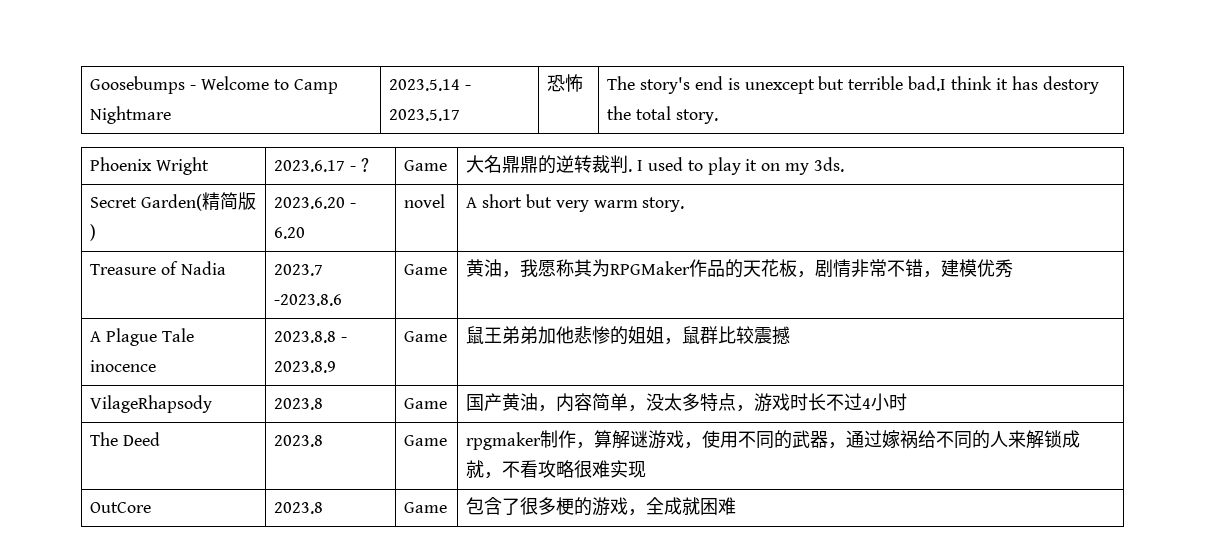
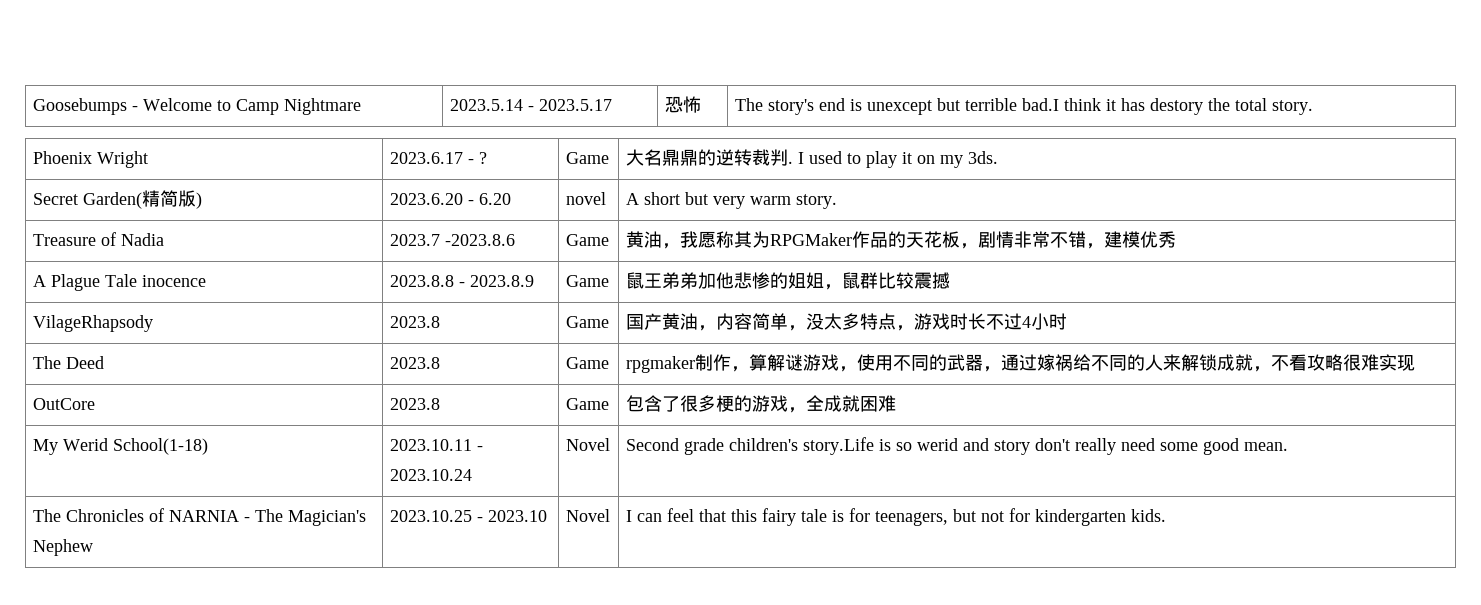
(737, 506) none -> [32,438,208,455] [389,439,483,451] [389,469,472,481] [565,438,610,451] [625,437,1288,455] [32,508,366,526] [32,539,93,556] [389,510,547,522] [565,509,610,522] [625,508,1166,526] // My Werid School(1-18) | 2023.10.11 - 2023.10.24 | Novel | Second grade children's story.Life is so werid and story don't really need some good mean. // The Chronicles of NARNIA - The Magician's Nephew | 2023.10.25 - 2023.10 | Novel | I can feel that this fairy tale is for teenagers, but not for kindergarten kids.

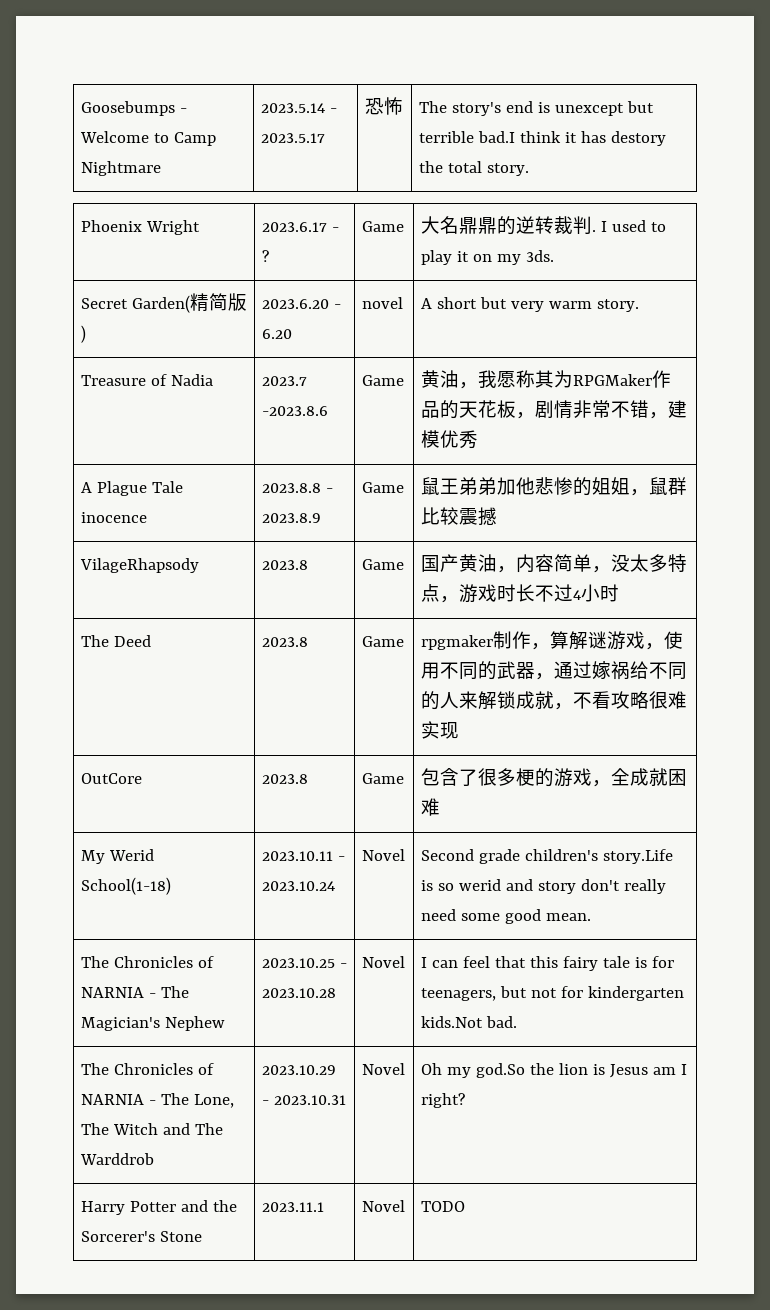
[487,510,547,522] 2023.10 -> [261,988,336,998] 2023.10.28
[1130,509,1166,522] kids. -> [420,1016,517,1028] [80,1063,214,1075] [80,1093,234,1108] [80,1123,223,1135] [79,1153,154,1165] [261,1065,336,1075] [261,1095,346,1105] [361,1063,405,1075] [420,1063,687,1078] [420,1093,465,1108] [80,1200,237,1215] [80,1231,202,1242] [261,1202,324,1212] [361,1200,405,1212] [420,1201,465,1212] kids.Not bad. // The Chronicles of NARNIA - The Lone, The Witch and The Warddrob | 2023.10.29 - 2023.10.31 | Novel | Oh my god.So the lion is Jesus am I right? // Harry Potter and the Sorcerer's Stone | 2023.11.1 | Novel | TODO

